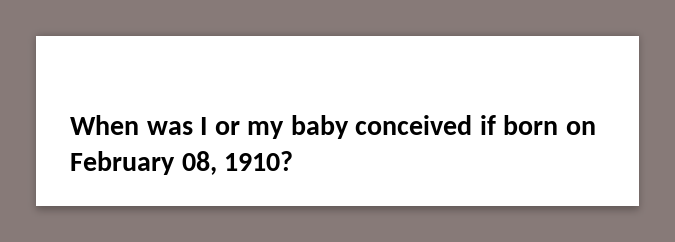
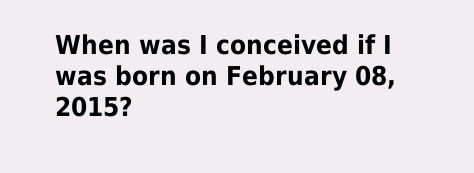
[214,115,496,139] or my baby conceived if -> [216,34,392,55] [55,70,107,86] conceived if I was
[224,151,294,171] 1910? -> [55,96,133,117] 2015?

